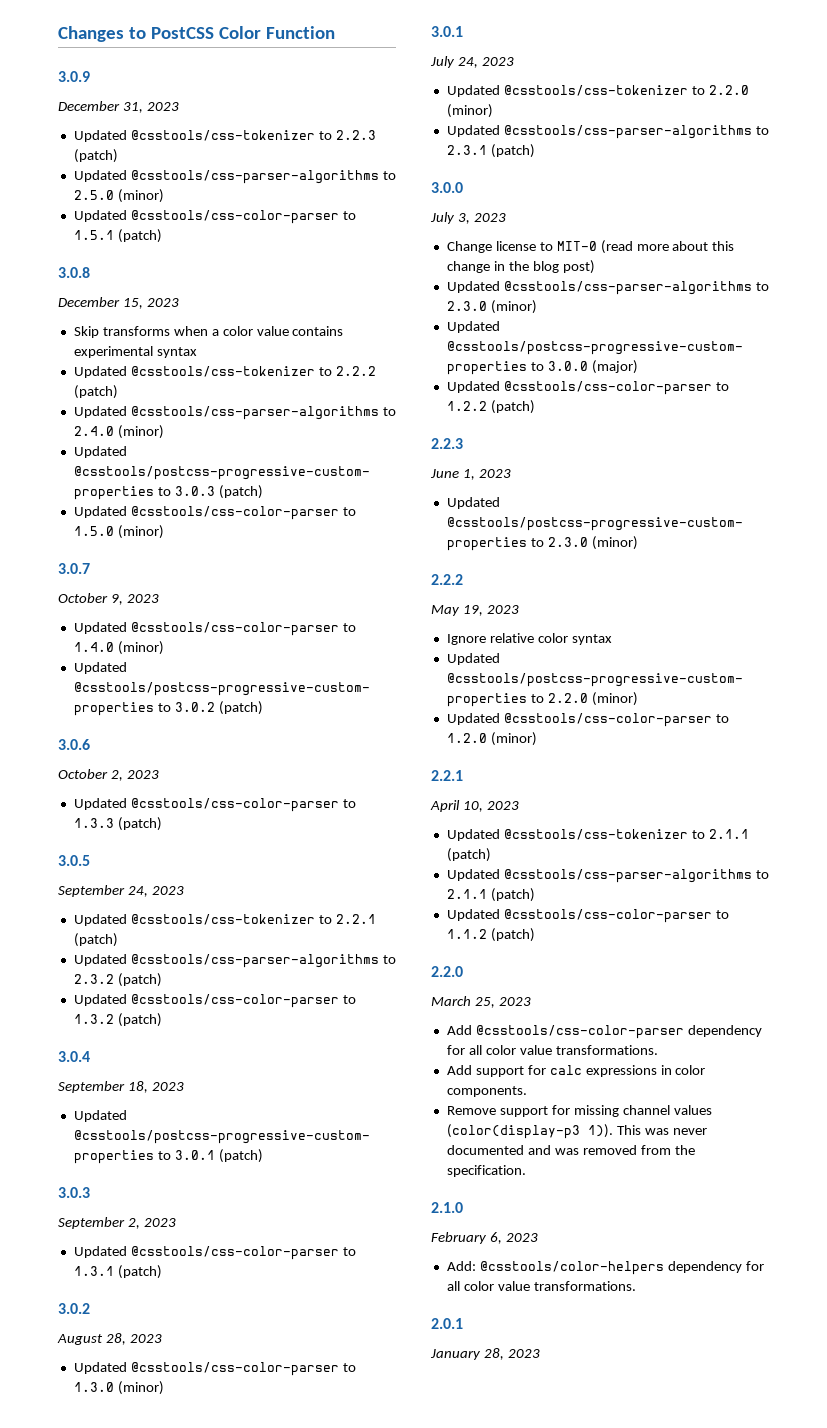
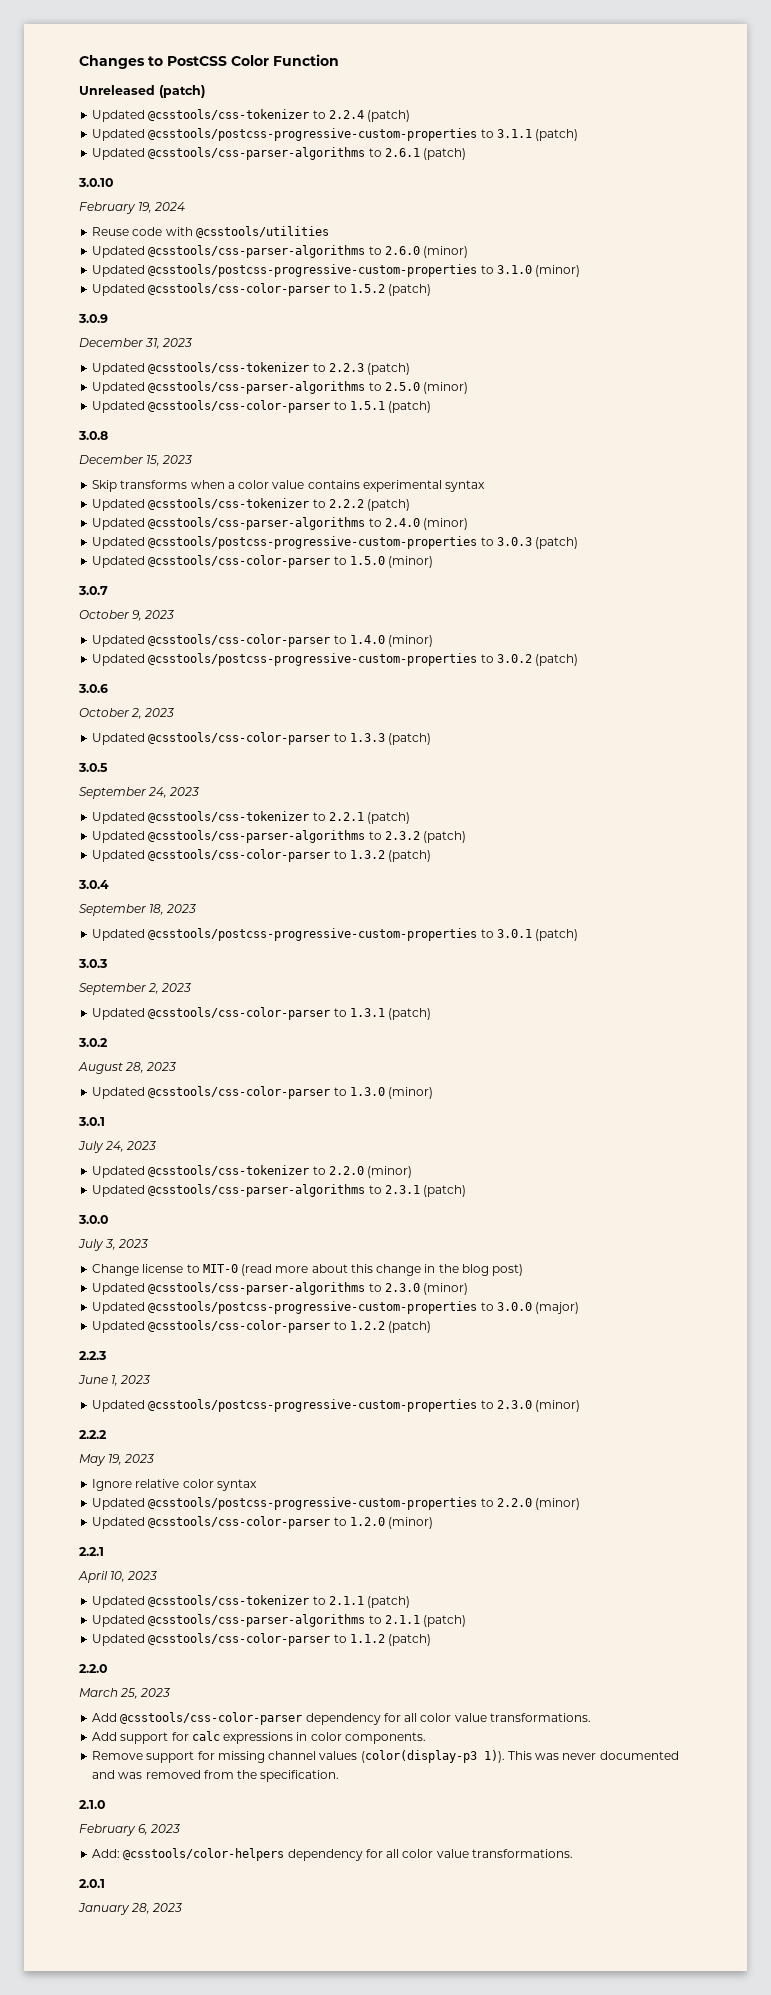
(335, 32) none -> [79,85,205,98] [92,109,411,122] [92,128,579,141] [92,147,467,160] [78,178,113,187] [79,202,186,214] [92,226,329,238] [92,245,469,258] [92,264,581,277] [92,283,432,296] // Unreleased (patch) // Updated @csstools/css-tokenizer to 2.2.4 (patch) // Updated @csstools/postcss-progressive-custom-properties to 3.1.1 (patch) // Updated @csstools/css-parser-algorithms to 2.6.1 (patch) // 3.0.10 // February 19, 2024 // Reuse code with @csstools/utilities // Updated @csstools/css-parser-algorithms to 2.6.0 (minor) // Updated @csstools/postcss-progressive-custom-properties to 3.1.0 (minor) // Updated @csstools/css-color-parser to 1.5.2 (patch)

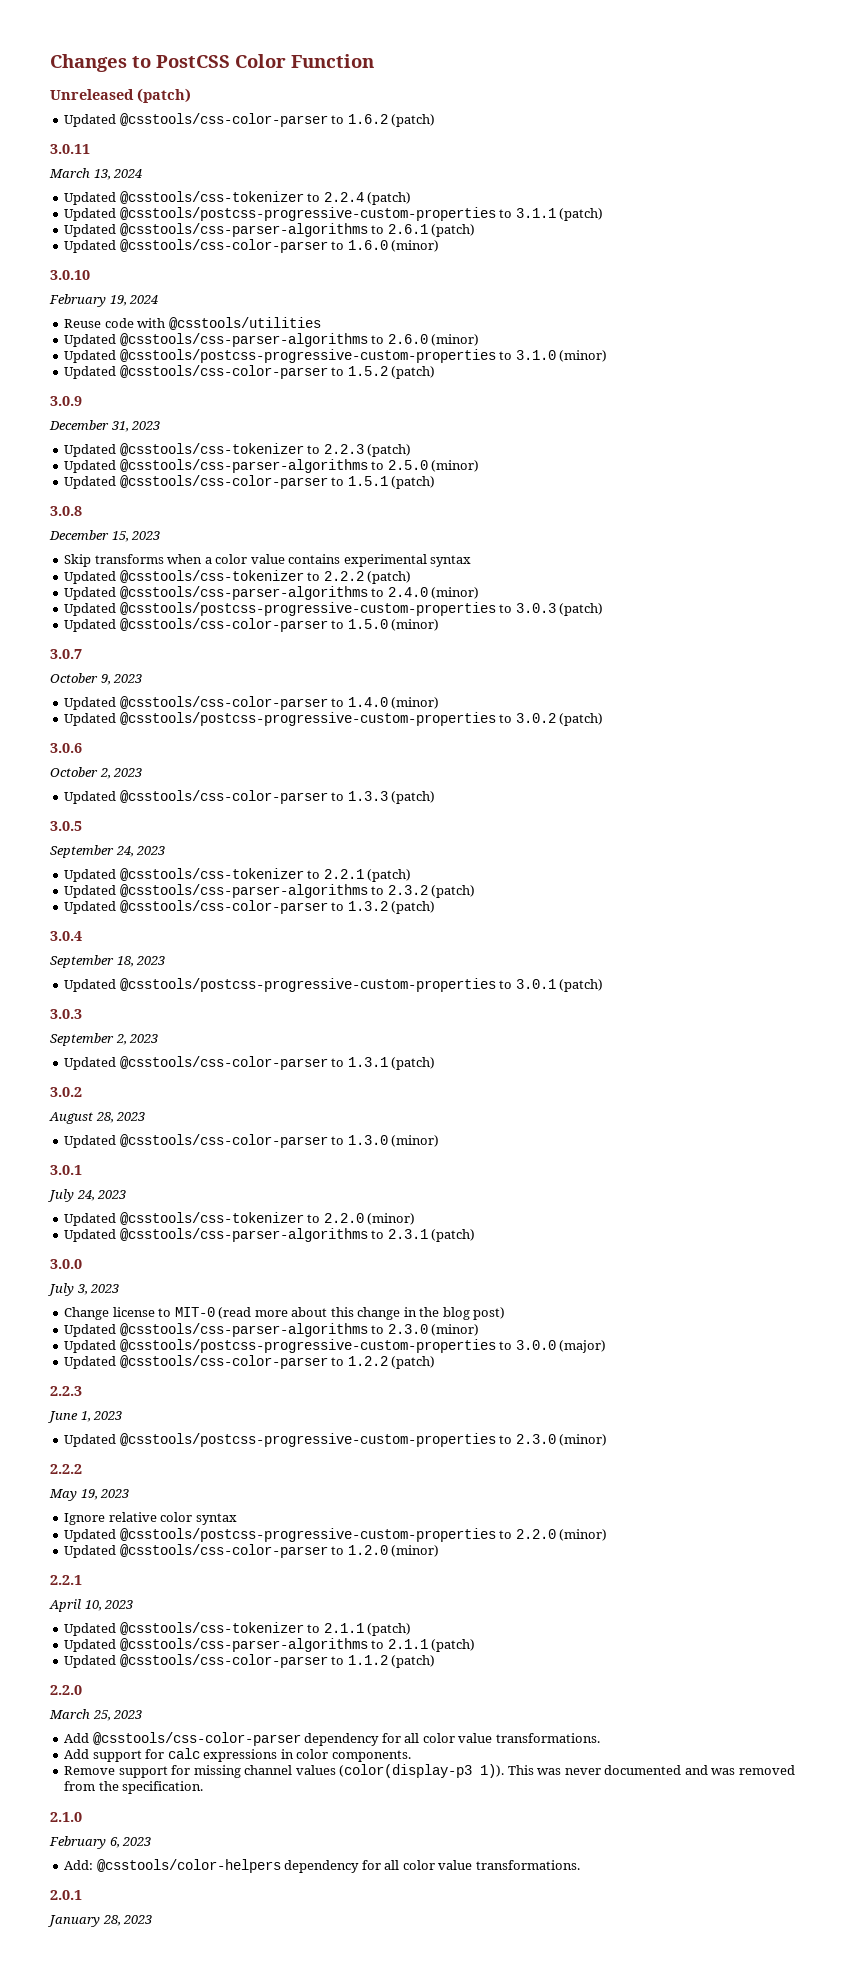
(205, 91) none -> [64,113,436,127] [50,144,90,154] [49,168,143,180] // Updated @csstools/css-color-parser to 1.6.2 (patch) // 3.0.11 // March 13, 2024
(467, 154) none -> [64,239,440,253] // Updated @csstools/css-color-parser to 1.6.0 (minor)

